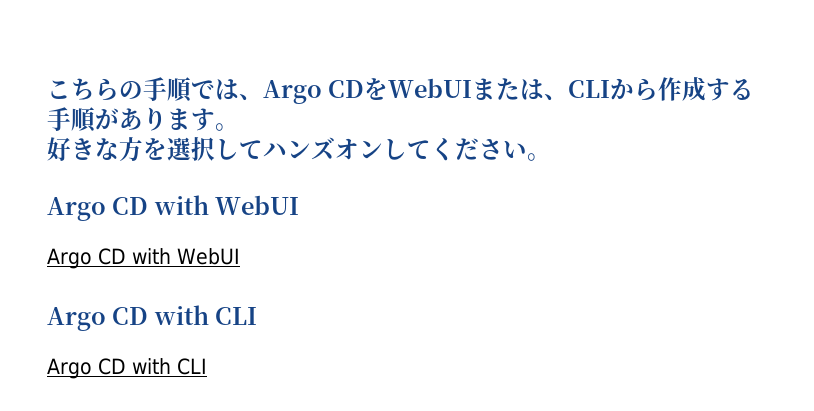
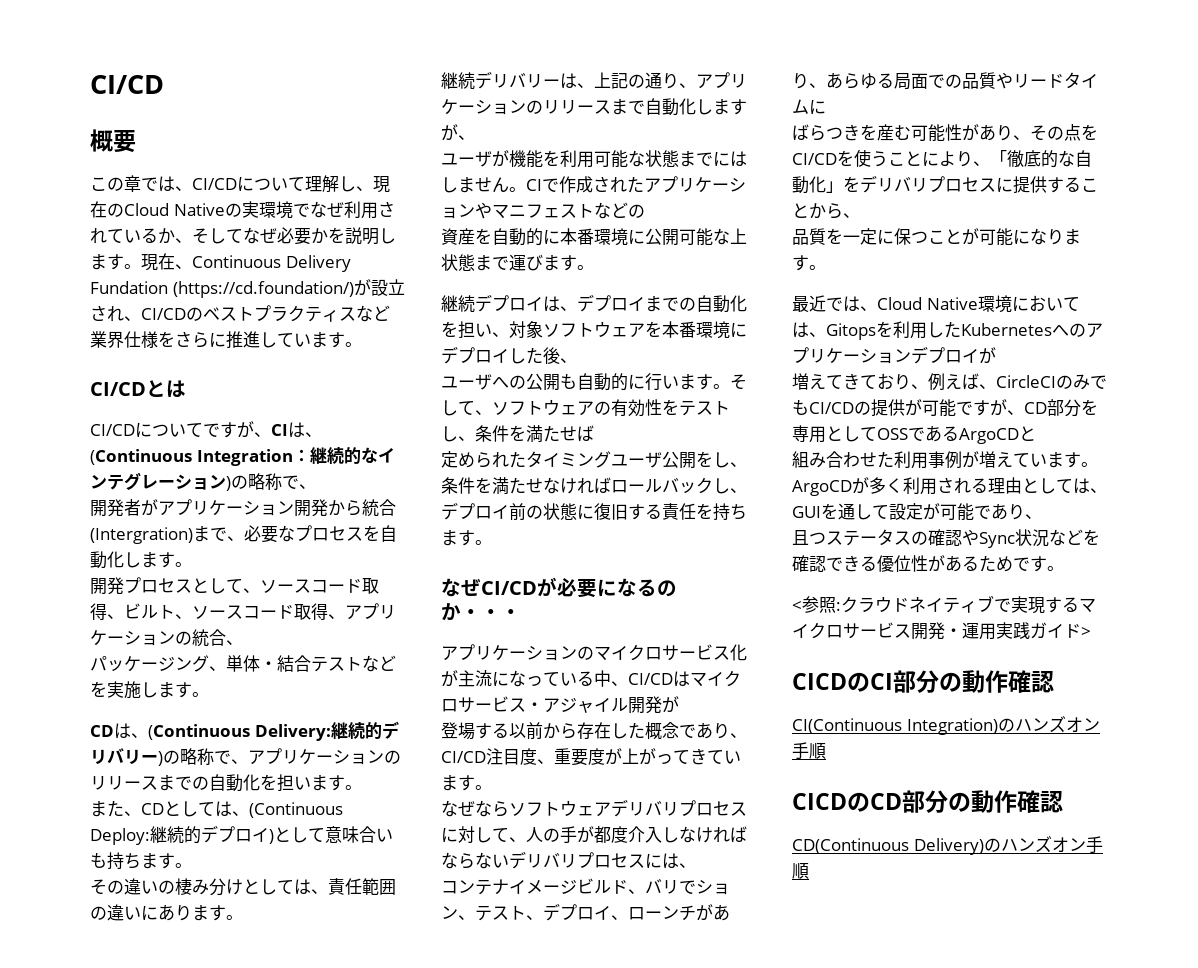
[47,77,755,104] [47,107,239,132] [47,137,551,162] [47,195,300,221] [47,248,240,269] [47,305,258,331] [47,358,207,379] こちらの手順では、Argo CDをWebUIまたは、CLIから作成する手順があります。 // 好きな方を選択してハンズオンしてください。 // Argo CD with WebUI // Argo CD with WebUI // Argo CD with CLI // Argo CD with CLI -> [90,75,164,94] [90,129,136,153] [90,175,390,193] [90,201,395,219] [90,227,396,245] [90,253,351,272] [90,279,405,298] [90,305,390,322] [90,331,362,349] [90,380,186,398] [90,421,322,438] [90,447,395,466] [90,472,316,491] [90,499,396,517] [90,525,397,544] [90,551,192,569] [90,577,379,595] [90,603,396,620] [90,629,243,647] [90,655,396,672] [90,681,209,699] [90,721,399,741] [90,748,401,766] [90,774,362,792] [90,800,343,818] [90,825,393,845] [90,852,192,870] [90,878,396,896] [90,904,243,921] [441,71,747,89] [441,98,747,116] [441,124,475,141] [441,150,747,168] [441,176,746,193] [441,202,645,219] [441,228,747,246] [441,254,594,271] [441,294,747,313] [441,321,747,339] [441,346,577,364] [441,373,747,391] [441,399,730,417] [441,425,594,443] [441,451,747,469] [441,477,747,495] [441,502,747,521] [441,530,492,546] [441,577,677,598] [441,603,521,621] [441,644,747,661] [441,670,741,687] [441,696,679,714] [441,722,747,740] [441,748,741,766] [441,775,492,791] [441,799,747,817] [441,826,747,844] [441,851,696,869] [441,878,730,895] [441,903,730,921] [792,72,1098,90] [792,99,826,115] [792,124,1098,142] [792,149,1092,168] [792,175,1098,194] [792,203,860,219] [792,228,1081,246] [792,255,826,271] [792,295,1080,313] [792,321,1103,340] [792,346,996,364] [792,373,1107,391] [792,399,1098,417] [792,425,1036,444] [792,451,1098,469] [792,477,1107,496] [792,503,1042,521] [792,529,1100,548] [792,555,1064,572] [792,595,1096,614] [792,622,1091,640] [792,670,1054,693] [792,716,1100,735] [792,742,826,760] [792,790,1063,813] [792,836,1103,855] [792,863,809,879] CI/CD // 概要 // この章では、CI/CDについて理解し、現在のCloud Nativeの実環境でなぜ利用されているか、そしてなぜ必要かを説明します。現在、Continuous Delivery Fundation (https://cd.foundation/)が設立され、CI/CDのベストプラクティスなど業界仕様をさらに推進しています。 // CI/CDとは // CI/CDについてですが、CIは、(Continuous Integration：継続的なインテグレーション)の略称で、 // 開発者がアプリケーション開発から統合(Intergration)まで、必要なプロセスを自動化します。 // 開発プロセスとして、ソースコード取得、ビルト、ソースコード取得、アプリケーションの統合、 // パッケージング、単体・結合テストなどを実施します。 // CDは、(Continuous Delivery:継続的デリバリー)の略称で、アプリケーションのリリースまでの自動化を担います。 // また、CDとしては、(Continuous Deploy:継続的デプロイ)として意味合いも持ちます。 // その違いの棲み分けとしては、責任範囲の違いにあります。 // 継続デリバリーは、上記の通り、アプリケーションのリリースまで自動化しますが、 // ユーザが機能を利用可能な状態までにはしません。CIで作成されたアプリケーションやマニフェストなどの // 資産を自動的に本番環境に公開可能な上状態まで運びます。 // 継続デプロイは、デプロイまでの自動化を担い、対象ソフトウェアを本番環境にデプロイした後、 // ユーザへの公開も自動的に行います。そして、ソフトウェアの有効性をテストし、条件を満たせば // 定められたタイミングユーザ公開をし、条件を満たせなければロールバックし、デプロイ前の状態に復旧する責任を持ちます。 // なぜCI/CDが必要になるのか・・・ // アプリケーションのマイクロサービス化が主流になっている中、CI/CDはマイクロサービス・アジャイル開発が // 登場する以前から存在した概念であり、CI/CD注目度、重要度が上がってきています。 // なぜならソフトウェアデリバリプロセスに対して、人の手が都度介入しなければならないデリバリプロセスには、 // コンテナイメージビルド、バリでション、テスト、デプロイ、ローンチがあり、あらゆる局面での品質やリードタイムに // ばらつきを産む可能性があり、その点をCI/CDを使うことにより、「徹底的な自動化」をデリバリプロセスに提供することから、 // 品質を一定に保つことが可能になります。 // 最近では、Cloud Native環境においては、Gitopsを利用したKubernetesへのアプリケーションデプロイが // 増えてきており、例えば、CircleCIのみでもCI/CDの提供が可能ですが、CD部分を専用としてOSSであるArgoCDと // 組み合わせた利用事例が増えています。ArgoCDが多く利用される理由としては、GUIを通して設定が可能であり、 // 且つステータスの確認やSync状況などを確認できる優位性があるためです。 // <参照:クラウドネイティブで実現するマイクロサービス開発・運用実践ガイド> // CICDのCI部分の動作確認 // CI(Continuous Integration)のハンズオン手順 // CICDのCD部分の動作確認 // CD(Continuous Delivery)のハンズオン手順

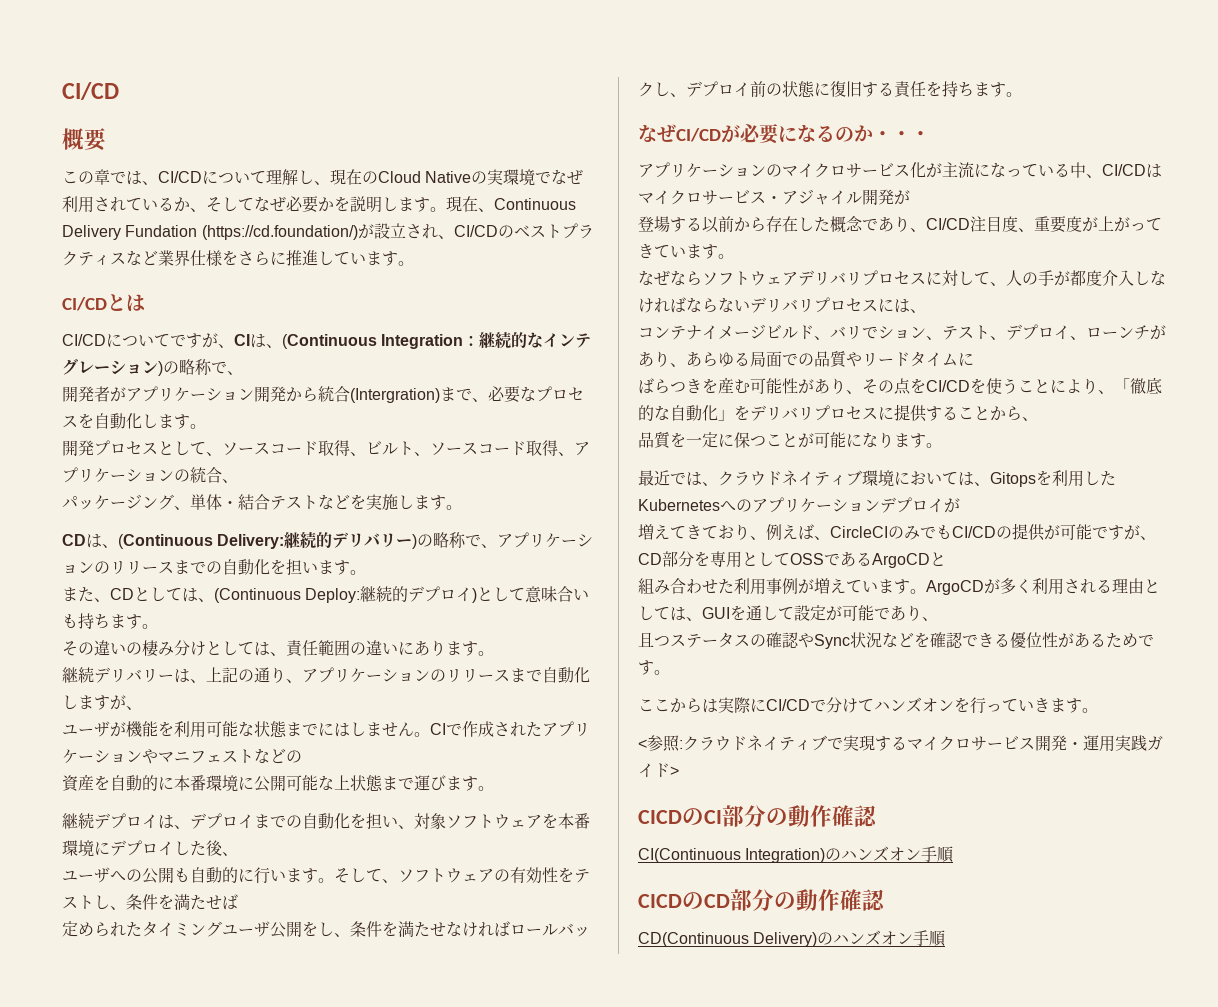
[877,297,978,310] Cloud Native -> [718,470,862,486] クラウドネイティブ
(1064, 568) none -> [638,697,1098,714] // ここからは実際にCI/CDで分けてハンズオンを行っていきます。

